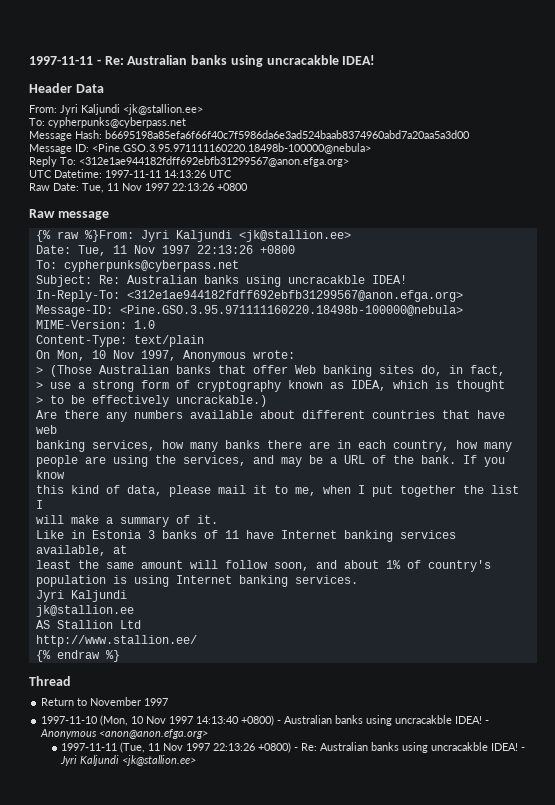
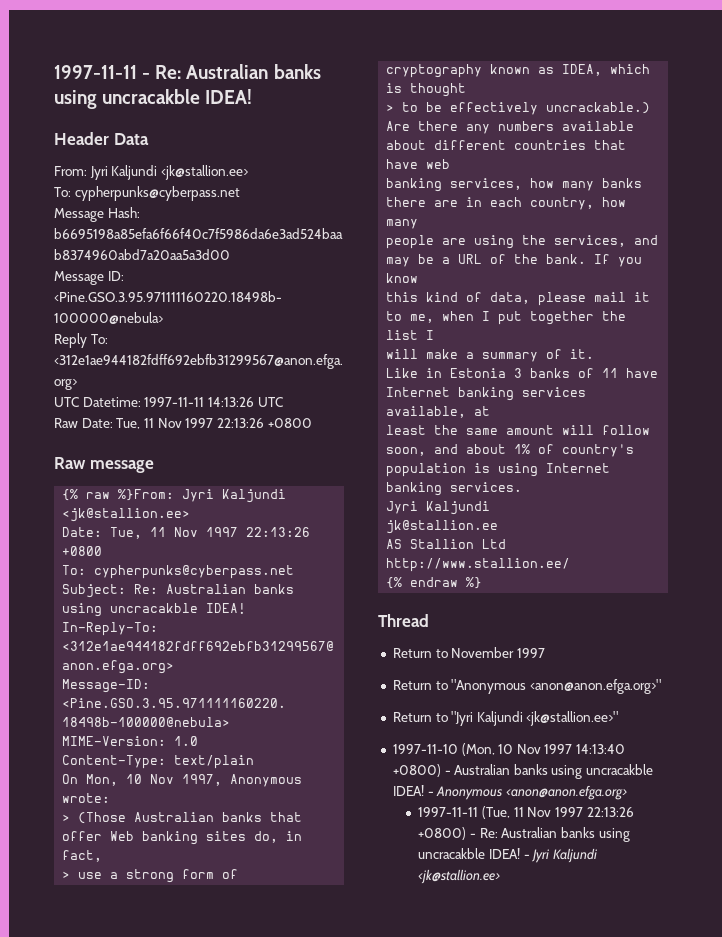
(169, 702) none -> [392,679,661,694] [392,711,619,726] // Return to "Anonymous <anon@anon.efga.org>" // Return to "Jyri Kaljundi <jk@stallion.ee>"

